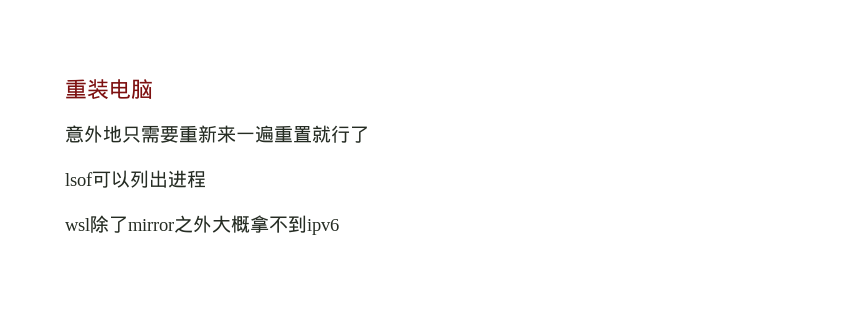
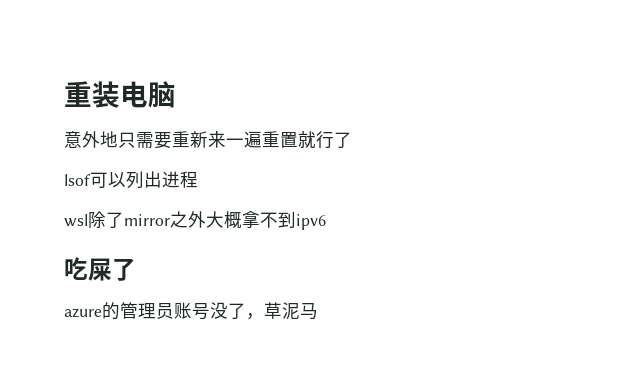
(339, 227) none -> [64,257,136,281] [64,302,318,320] // 吃屎了 // azure的管理员账号没了，草泥马

